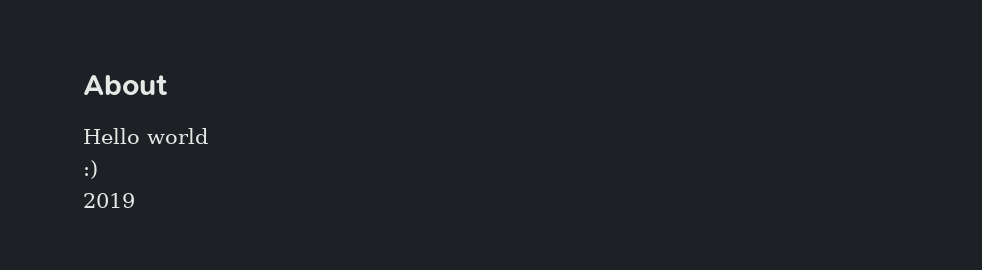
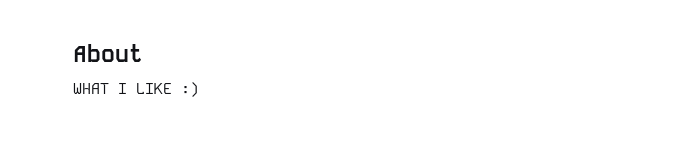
[83,128,208,144] Hello world // -> [73,83,172,94] WHAT I LIKE
[83,193,135,208] // 2019 -> (199, 89) none

